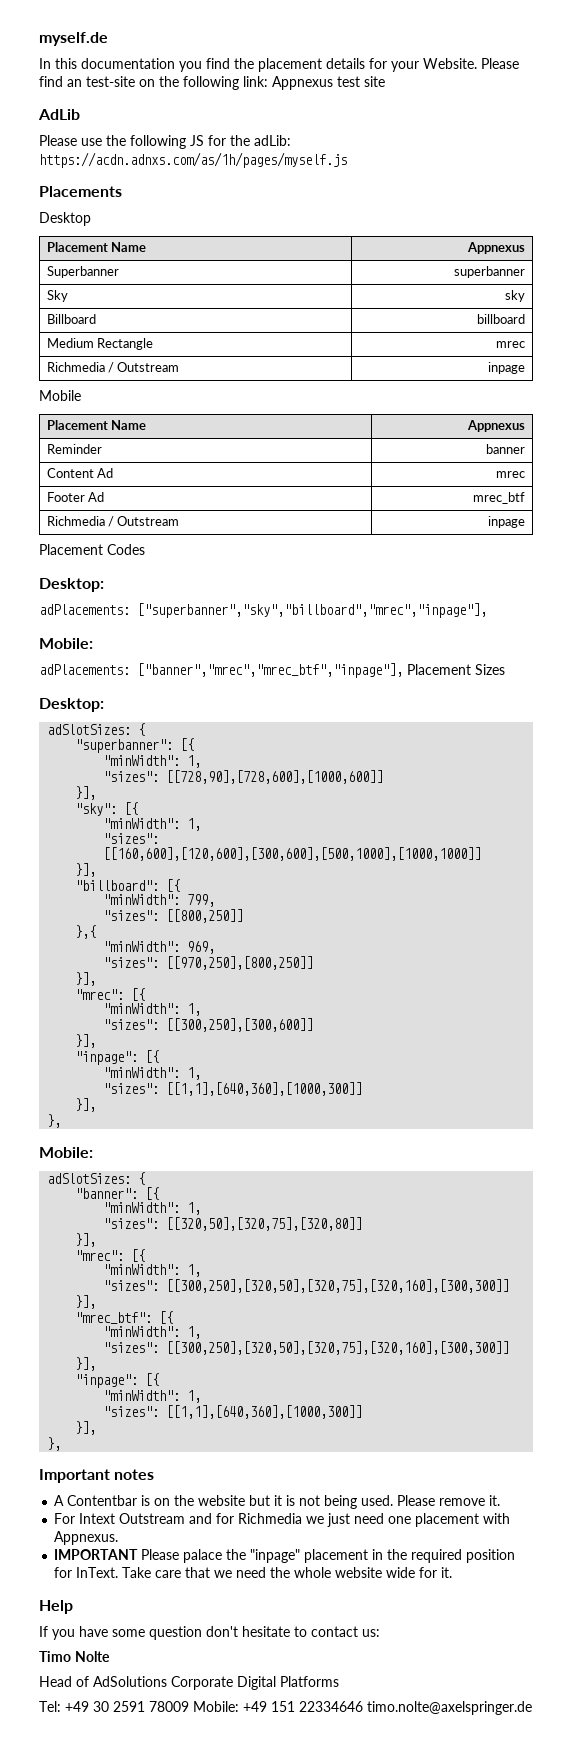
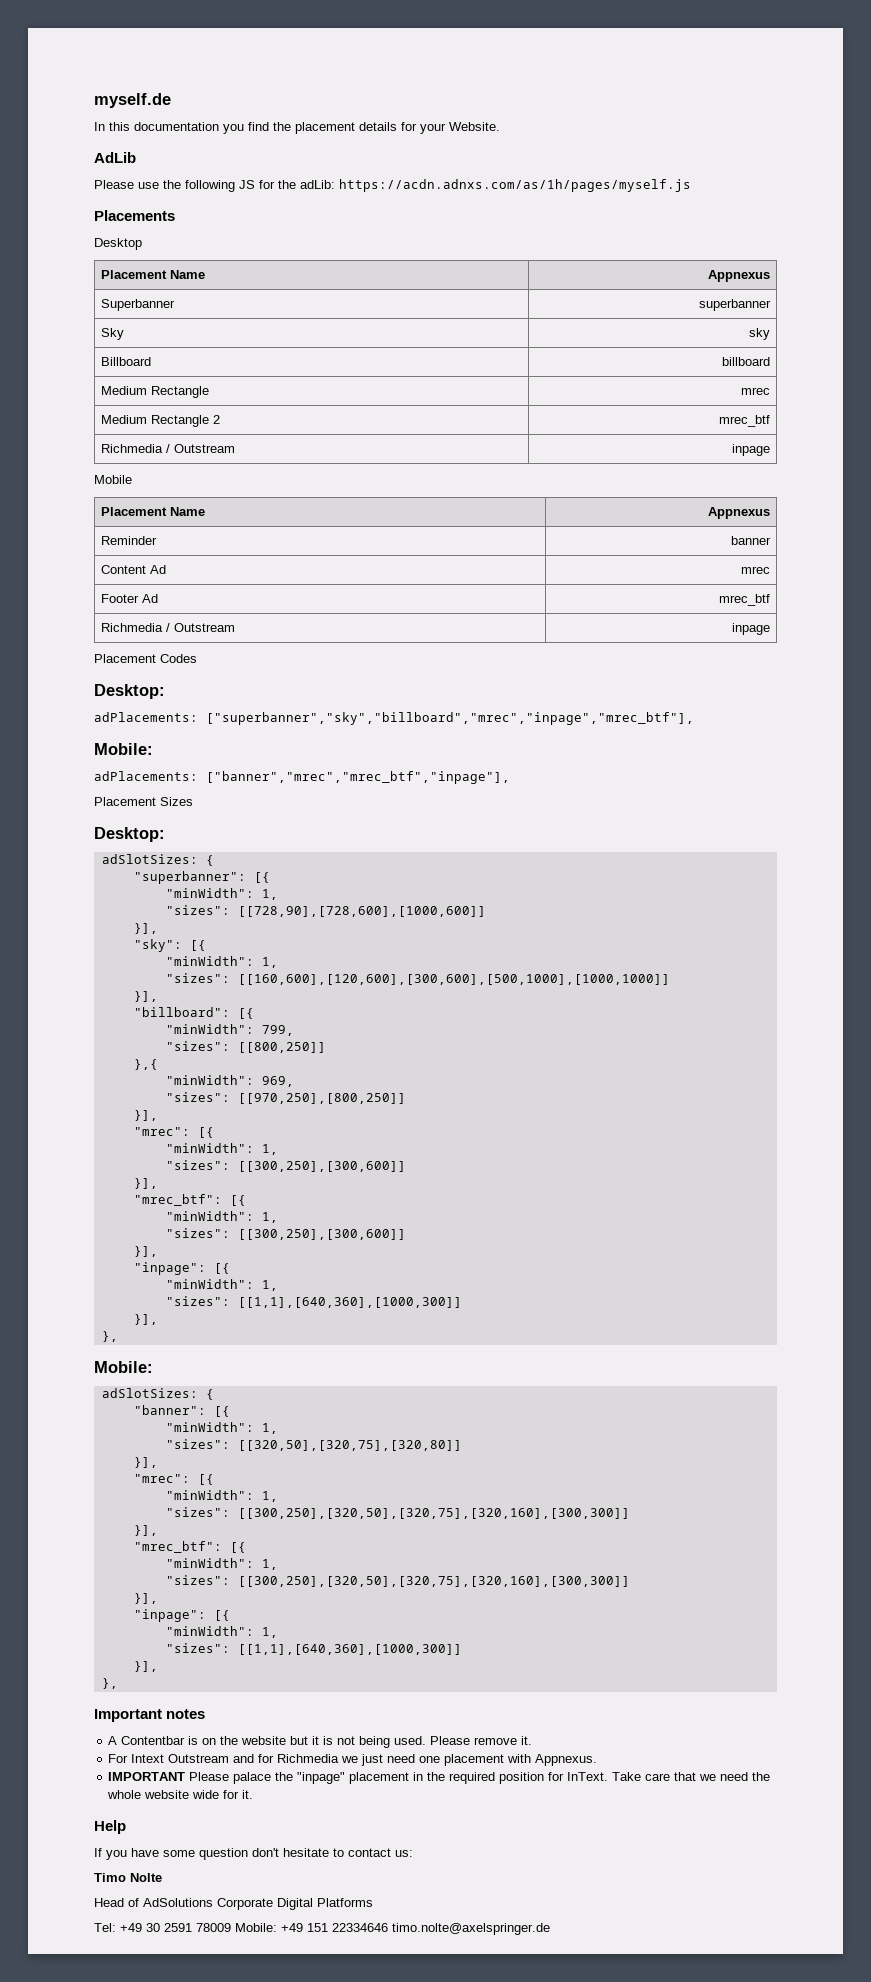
[481,58,519,69] [39,76,385,90] Please find an test-site on the following link: Appnexus test site -> (500, 126) none
(526, 344) none -> [100,415,220,427] [719,415,771,427] // Medium Rectangle 2 | mrec_btf
[137,603,487,618] ["superbanner","sky","billboard","mrec","inpage"], -> [206,712,694,725] ["superbanner","sky","billboard","mrec","inpage","mrec_btf"],
(403, 670) none -> (510, 777) //
(97, 1041) none -> [133,1194,246,1206] [165,1211,278,1223] [165,1228,406,1240] [133,1246,158,1257] // "mrec_btf": [{ // "minWidth": 1, // "sizes": [[300,250],[300,600]] // }],

